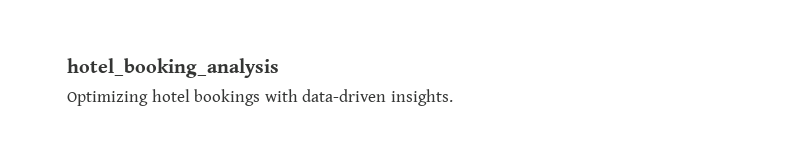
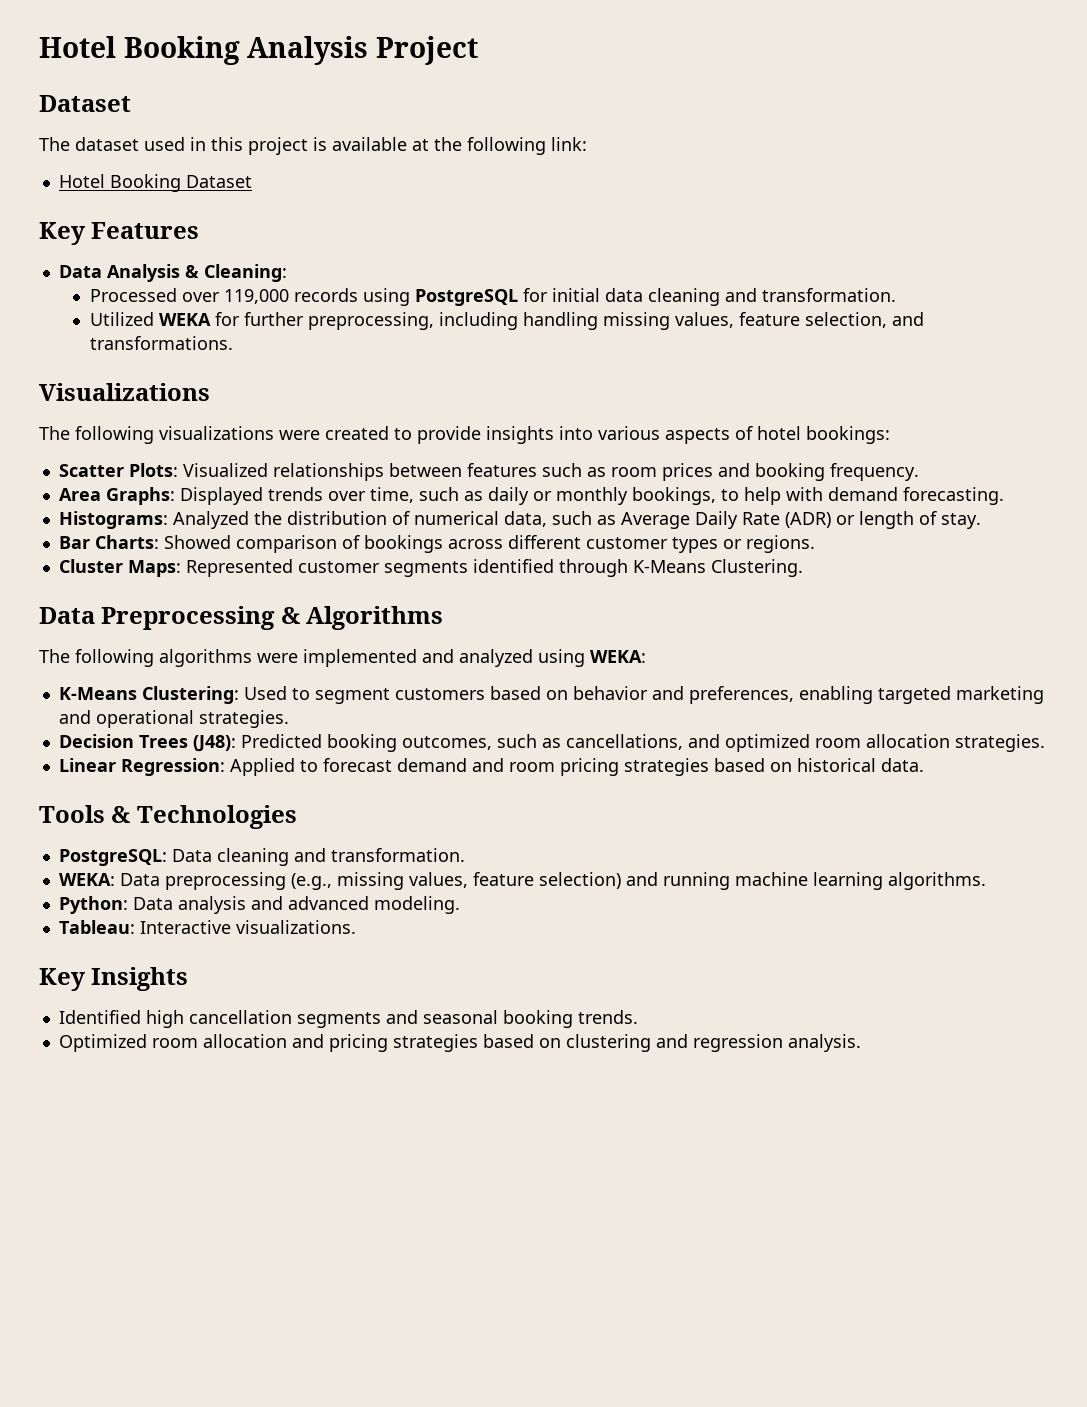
[67,58,279,78] [67,89,453,106] hotel_booking_analysis // Optimizing hotel bookings with data-driven insights. -> [39,36,478,65] [39,95,131,112] [39,137,587,155] [58,174,252,192] [39,222,200,245] [58,264,287,282] [89,288,896,306] [89,312,924,330] [89,336,233,350] [39,383,210,401] [39,426,890,444] [58,463,919,481] [58,487,1004,505] [58,511,981,529] [58,535,815,553] [58,559,803,577] [39,606,444,630] [39,649,646,667] [58,686,1044,704] [58,710,289,728] [58,734,1045,752] [58,758,924,776] [39,805,297,829] [58,848,465,866] [58,872,986,890] [58,896,460,914] [58,920,356,934] [39,967,189,991] [58,1010,638,1028] [58,1034,861,1052] Hotel Booking Analysis Project // Dataset // The dataset used in this project is available at the following link: // Hotel Booking Dataset // Key Features // Data Analysis & Cleaning: // Processed over 119,000 records using PostgreSQL for initial data cleaning and transformation. // Utilized WEKA for further preprocessing, including handling missing values, feature selection, and transformations. // Visualizations // The following visualizations were created to provide insights into various aspects of hotel bookings: // Scatter Plots: Visualized relationships between features such as room prices and booking frequency. // Area Graphs: Displayed trends over time, such as daily or monthly bookings, to help with demand forecasting. // Histograms: Analyzed the distribution of numerical data, such as Average Daily Rate (ADR) or length of stay. // Bar Charts: Showed comparison of bookings across different customer types or regions. // Cluster Maps: Represented customer segments identified through K-Means Clustering. // Data Preprocessing & Algorithms // The following algorithms were implemented and analyzed using WEKA: // K-Means Clustering: Used to segment customers based on behavior and preferences, enabling targeted marketing and operational strategies. // Decision Trees (J48): Predicted booking outcomes, such as cancellations, and optimized room allocation strategies. // Linear Regression: Applied to forecast demand and room pricing strategies based on historical data. // Tools & Technologies // PostgreSQL: Data cleaning and transformation. // WEKA: Data preprocessing (e.g., missing values, feature selection) and running machine learning algorithms. // Python: Data analysis and advanced modeling. // Tableau: Interactive visualizations. // Key Insights // Identified high cancellation segments and seasonal booking trends. // Optimized room allocation and pricing strategies based on clustering and regression analysis.

